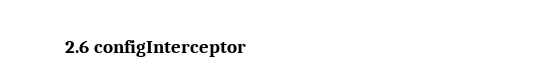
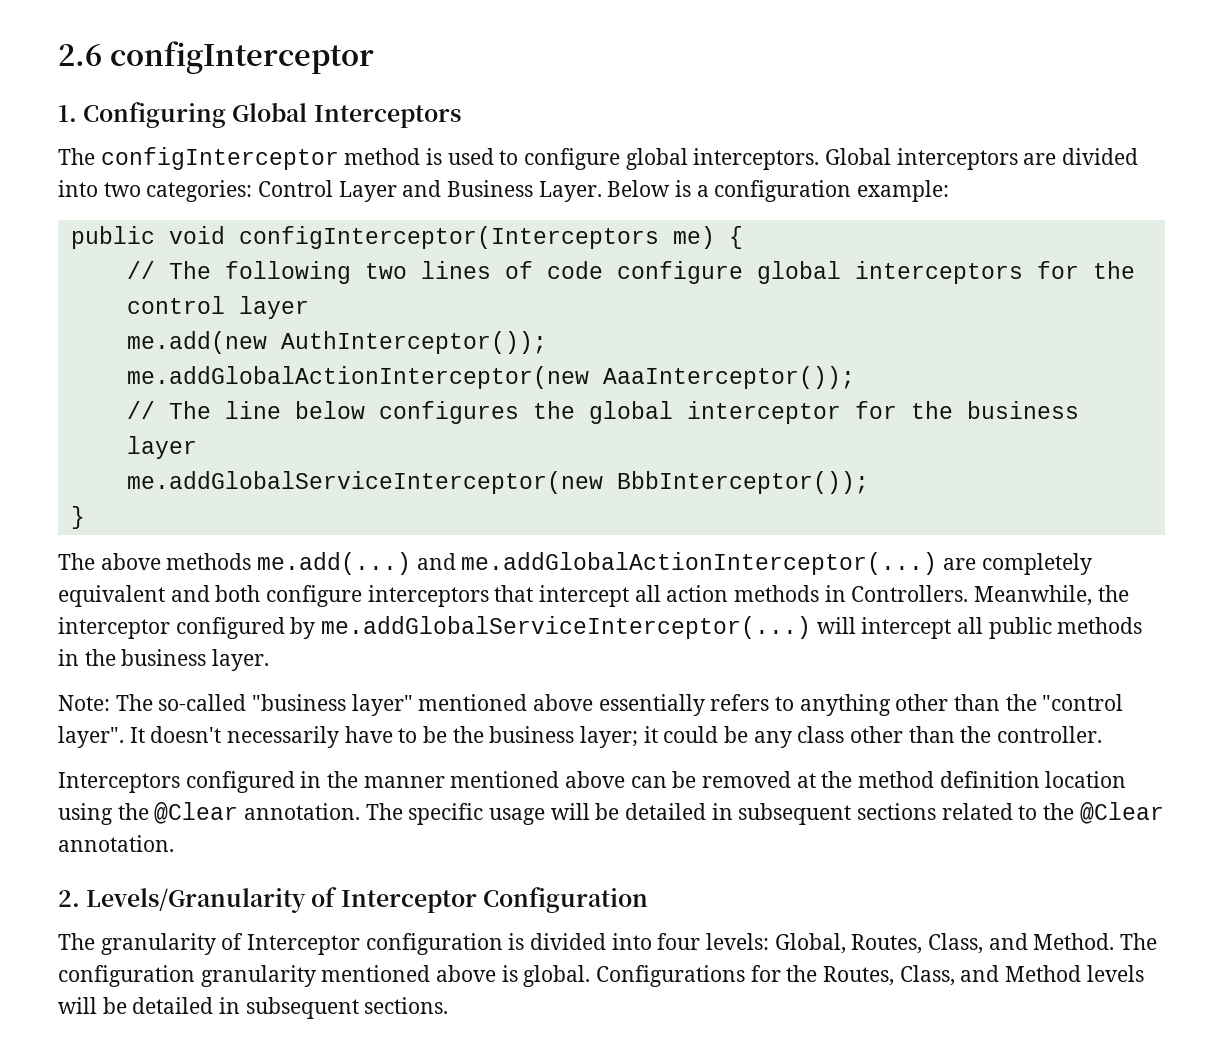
(246, 48) none -> [58,102,461,128] [58,147,1139,170] [58,180,950,202] [70,226,743,249] [126,261,1135,284] [126,296,309,319] [126,331,547,354] [126,366,855,389] [126,401,1079,424] [126,436,197,459] [126,471,869,494] [70,506,85,529] [58,552,1092,575] [58,585,1129,607] [58,616,1143,639] [58,649,270,671] [58,694,1124,716] [58,726,1103,748] [58,771,1127,793] [58,802,1164,825] [58,835,174,852] [58,887,648,913] [58,933,1158,955] [58,965,1144,987] [58,997,449,1019] // 1. Configuring Global Interceptors // The configInterceptor method is used to configure global interceptors. Global interceptors are divided into two categories: Control Layer and Business Layer. Below is a configuration example: // public void configInterceptor(Interceptors me) { // // The following two lines of code configure global interceptors for the control layer // me.add(new AuthInterceptor()); // me.addGlobalActionInterceptor(new AaaInterceptor()); // // The line below configures the global interceptor for the business layer // me.addGlobalServiceInterceptor(new BbbInterceptor()); // } // The above methods me.add(...) and me.addGlobalActionInterceptor(...) are completely equivalent and both configure interceptors that intercept all action methods in Controllers. Meanwhile, the interceptor configured by me.addGlobalServiceInterceptor(...) will intercept all public methods in the business layer. // Note: The so-called "business layer" mentioned above essentially refers to anything other than the "control layer". It doesn't necessarily have to be the business layer; it could be any class other than the controller. // Interceptors configured in the manner mentioned above can be removed at the method definition location using the @Clear annotation. The specific usage will be detailed in subsequent sections related to the @Clear annotation. // 2. Levels/Granularity of Interceptor Configuration // The granularity of Interceptor configuration is divided into four levels: Global, Routes, Class, and Method. The configuration granularity mentioned above is global. Configurations for the Routes, Class, and Method levels will be detailed in subsequent sections.

